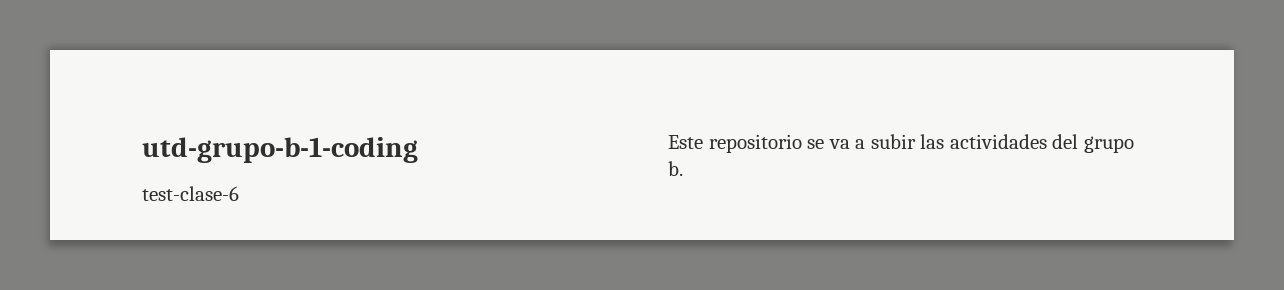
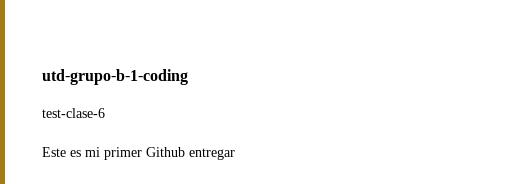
[708,134,1134,153] [668,161,683,176] repositorio se va a subir las actividades del grupo b. -> [70,147,235,160] es mi primer Github entregar

